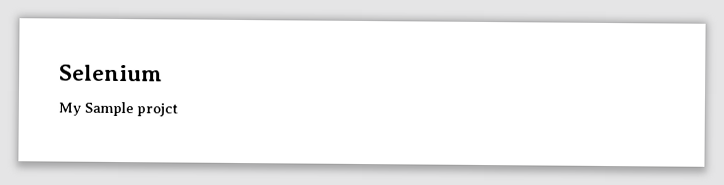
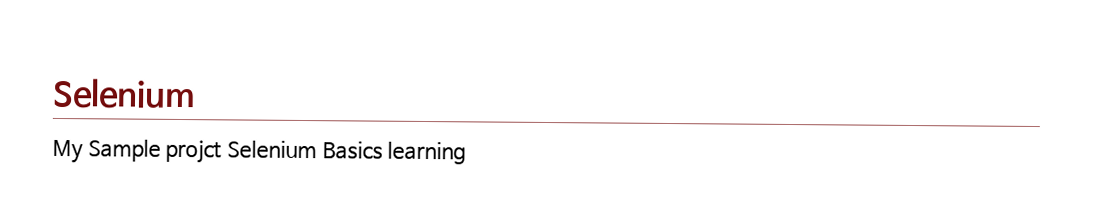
(178, 110) none -> [226,140,467,165] Selenium Basics learning

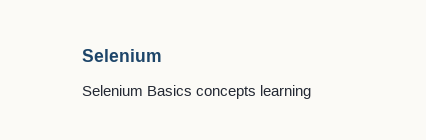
[52,139,223,164] My Sample projct -> (162, 55) none
(383, 150) none -> [196,86,257,99] concepts

